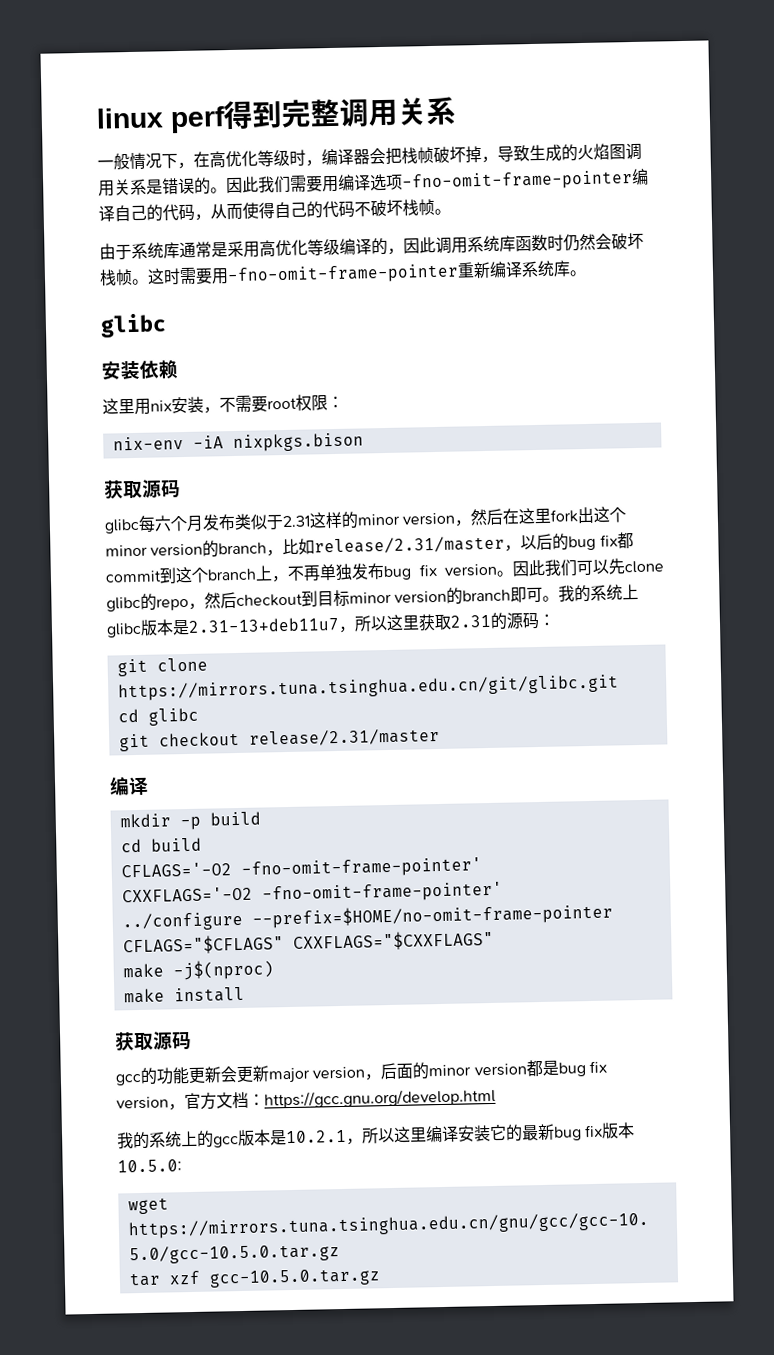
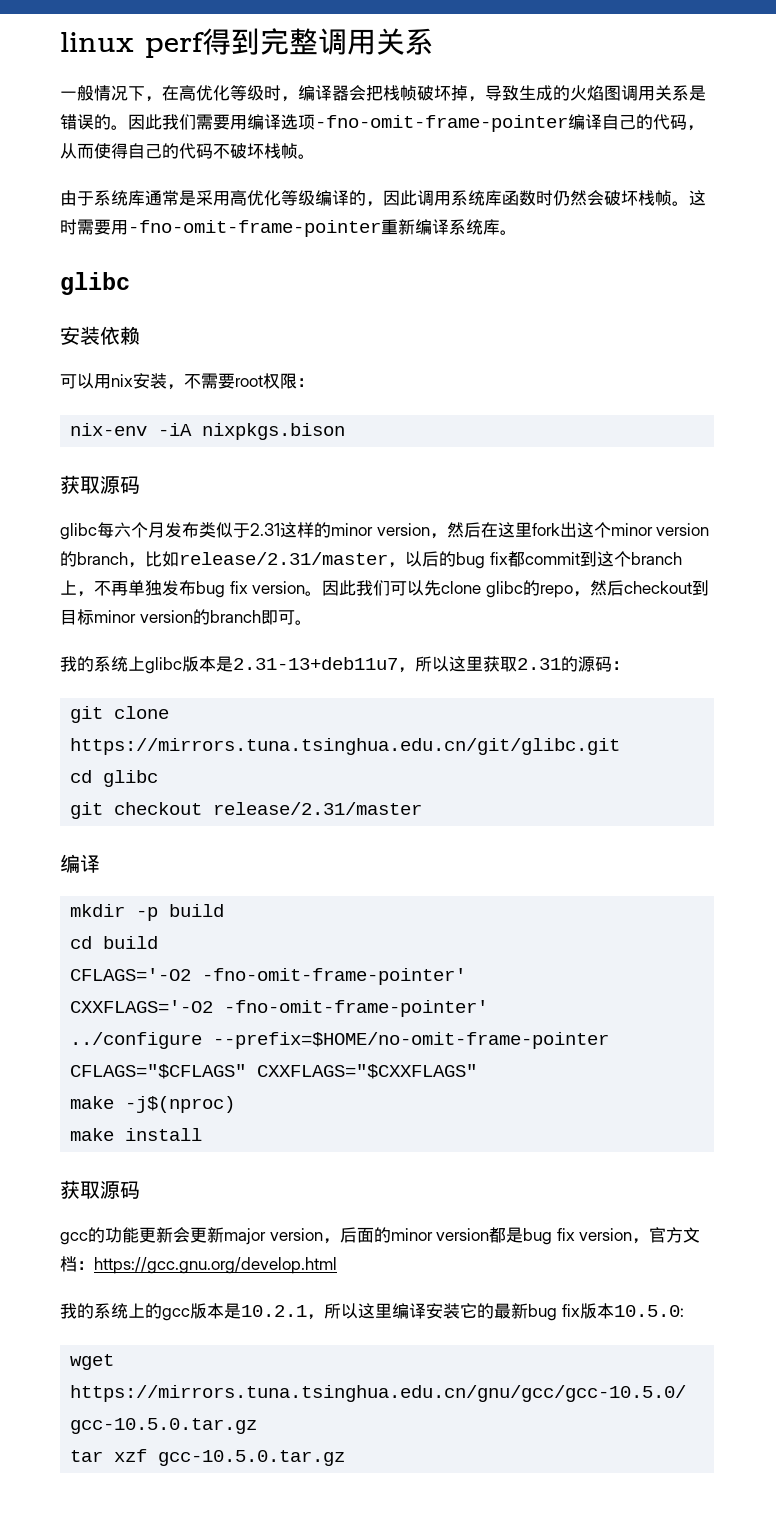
[102,397,135,415] 这里 -> [60,373,94,389] 可以
(560, 598) none -> (312, 622) //

